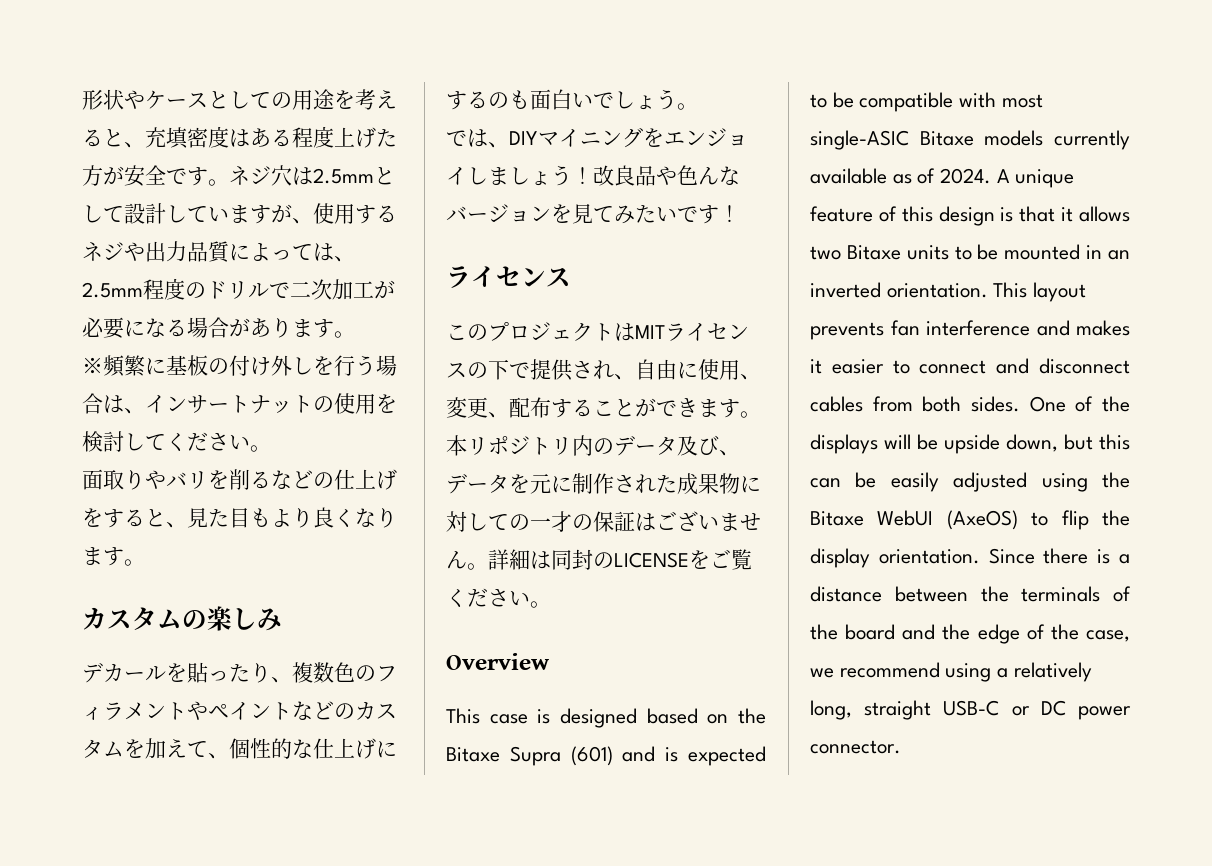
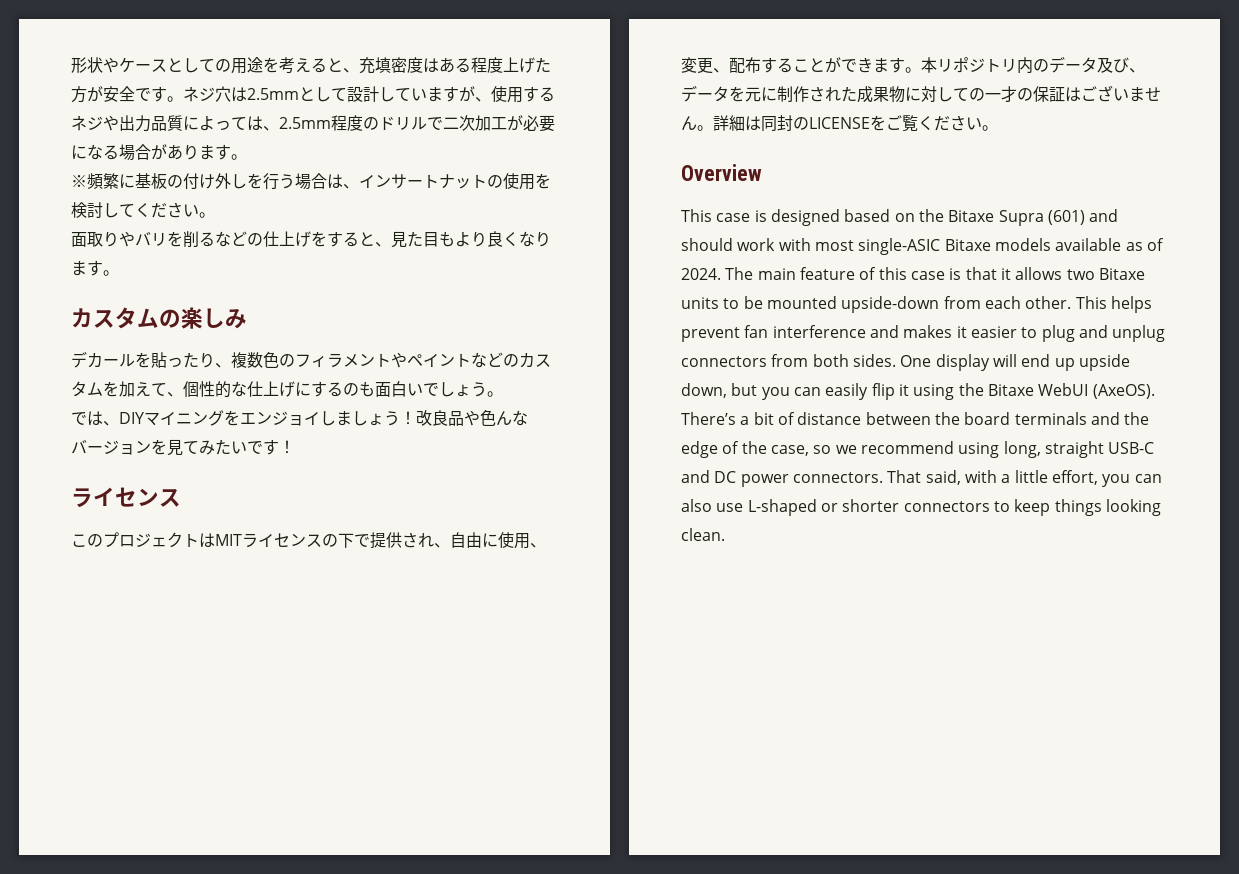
[665,746,766,766] [810,92,954,112] is expected to be compatible -> [681,238,776,251] should work
[1054,130,1130,150] currently -> (1051, 244) none
[996,169,1075,188] A unique -> [725,267,796,280] The main
[938,206,995,226] design -> [910,271,945,280] case
[1086,245,1130,260] [810,282,1087,302] [810,322,884,340] in an inverted orientation. This layout prevents -> [841,296,1152,313] [681,327,740,342] upside-down from each other. This helps prevent
[919,358,1130,374] [810,396,1130,412] [810,434,1130,454] [810,472,1130,492] [810,510,1130,530] [810,548,1130,568] [810,586,1131,602] [810,624,896,640] connect and disconnect cables from both sides. One of the displays will be upside down, but this can be easily adjusted using the Bitaxe WebUI (AxeOS) to flip the display orientation. Since there is a distance between the terminals of the board -> [1041,325,1166,342] [681,354,1130,371] [681,383,1155,400] [681,412,1087,425] plug and unplug connectors from both sides. One display will end up upside down, but you can easily flip it using the Bitaxe WebUI (AxeOS). There’s a bit of distance between the board terminals
(1130, 636) none -> [813,445,832,454] so
[997,662,1092,682] a relatively -> (1000, 450) none
[1011,706,1030,716] or -> [681,470,710,483] and
[810,740,901,754] connector. -> [792,470,1162,487] [681,499,1161,516] [681,528,725,541] connectors. That said, with a little effort, you can also use L-shaped or shorter connectors to keep things looking clean.

